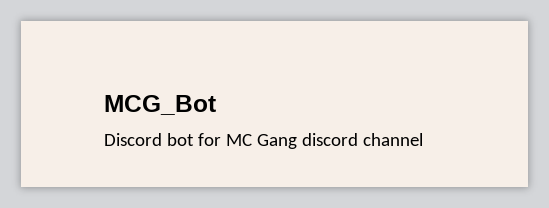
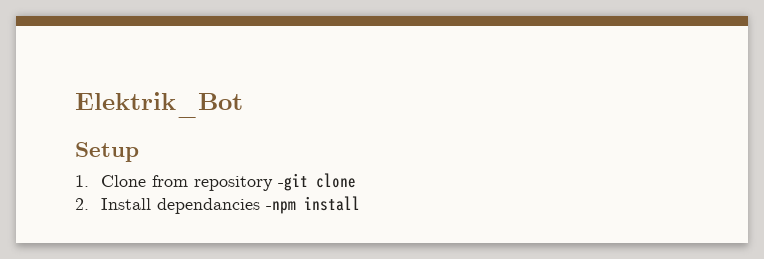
[104,95,216,115] [104,133,423,149] MCG_Bot // Discord bot for MC Gang discord channel -> [75,92,243,118] [75,142,139,162] [75,173,356,191] [75,196,360,214] Elektrik_Bot // Setup // 1. Clone from repository -git clone // 2. Install dependancies -npm install

